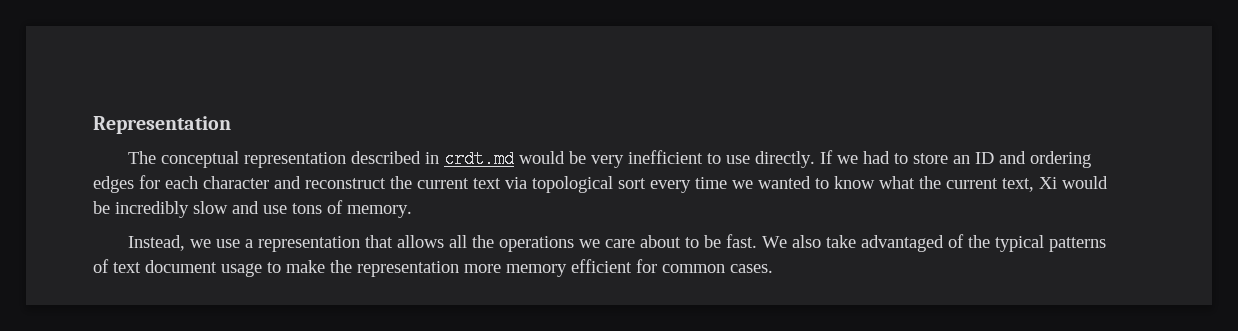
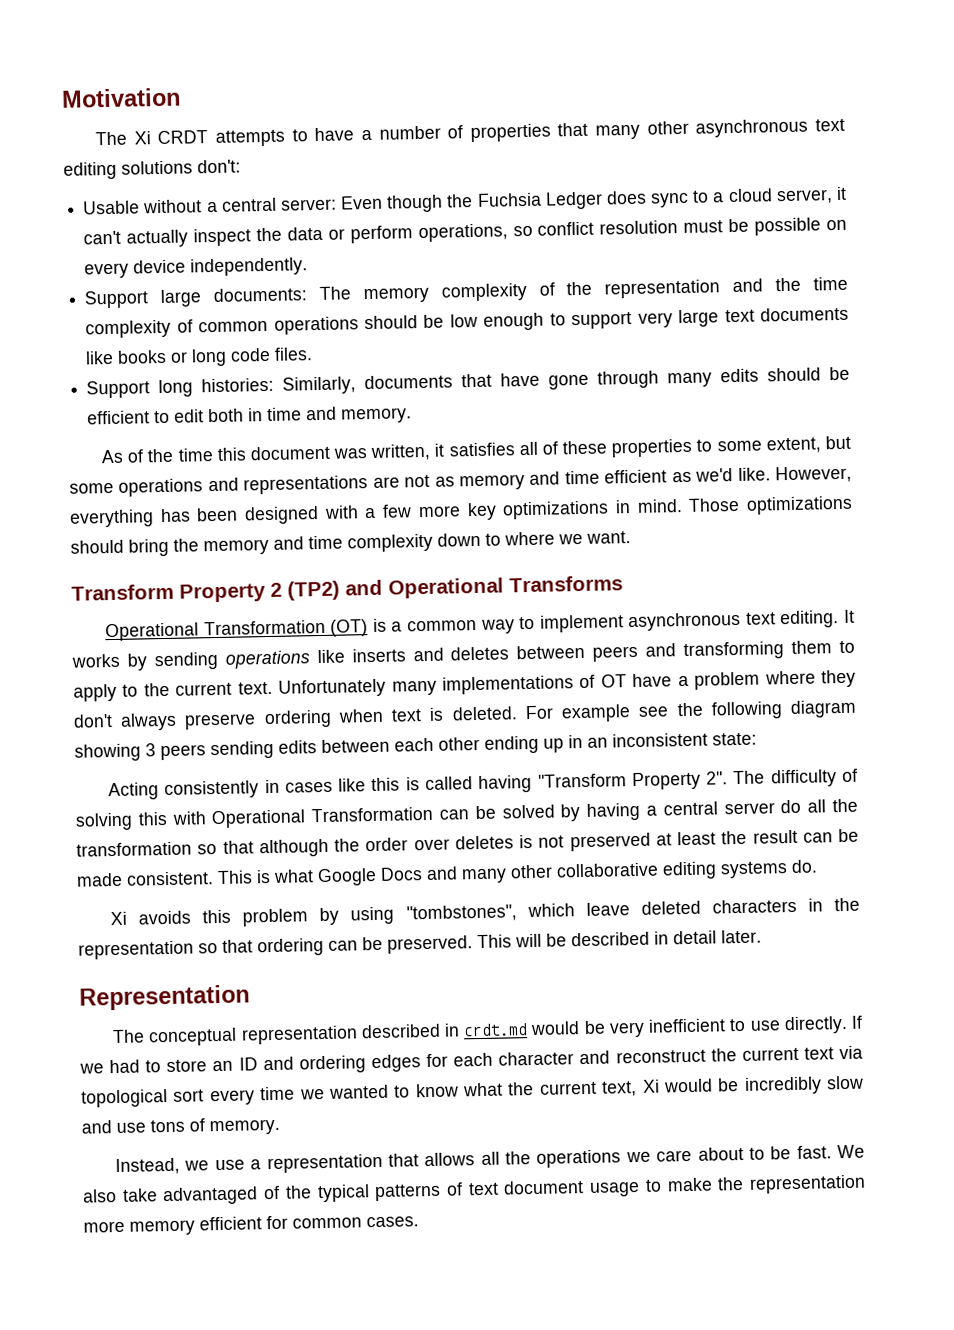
(93, 125) none -> [61,87,181,108] [95,118,845,147] [63,159,241,180] [83,186,847,215] [83,217,848,248] [84,257,309,279] [84,276,848,309] [85,306,850,339] [85,347,314,367] [86,366,850,399] [87,406,413,425] [101,435,851,464] [69,465,853,497] [69,495,853,528] [70,531,631,557] [71,575,623,603] [105,609,856,642] [71,640,855,671] [73,669,857,702] [73,699,858,731] [74,732,757,762] [108,768,858,801] [75,798,858,831] [76,828,859,858] [76,859,818,887] [110,897,861,927] [78,929,762,960] Motivation // The Xi CRDT attempts to have a number of properties that many other asynchronous text editing solutions don't: // Usable without a central server: Even though the Fuchsia Ledger does sync to a cloud server, it can't actually inspect the data or perform operations, so conflict resolution must be possible on every device independently. // Support large documents: The memory complexity of the representation and the time complexity of common operations should be low enough to support very large text documents like books or long code files. // Support long histories: Similarly, documents that have gone through many edits should be efficient to edit both in time and memory. // As of the time this document was written, it satisfies all of these properties to some extent, but some operations and representations are not as memory and time efficient as we'd like. However, everything has been designed with a few more key optimizations in mind. Those optimizations should bring the memory and time complexity down to where we want. // Transform Property 2 (TP2) and Operational Transforms // Operational Transformation (OT) is a common way to implement asynchronous text editing. It works by sending operations like inserts and deletes between peers and transforming them to apply to the current text. Unfortunately many implementations of OT have a problem where they don't always preserve ordering when text is deleted. For example see the following diagram showing 3 peers sending edits between each other ending up in an inconsistent state: // Acting consistently in cases like this is called having "Transform Property 2". The difficulty of solving this with Operational Transformation can be solved by having a central server do all the transformation so that although the order over deletes is not preserved at least the result can be made consistent. This is what Google Docs and many other collaborative editing systems do. // Xi avoids this problem by using "tombstones", which leave deleted characters in the representation so that ordering can be preserved. This will be described in detail later. //

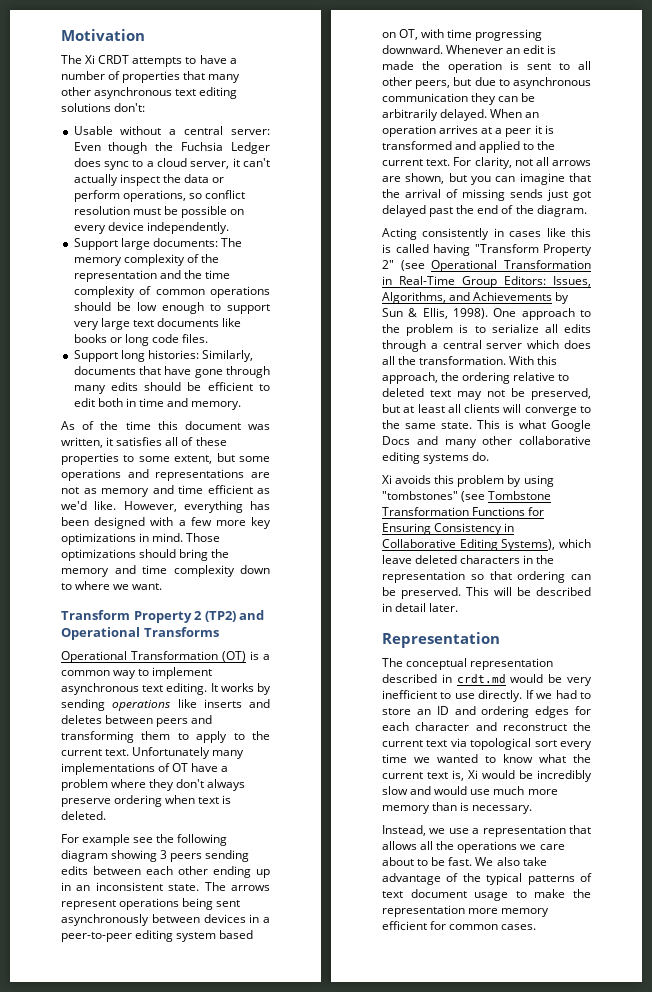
(518, 713) none -> (106, 815) //
[712,732,757,746] state: -> [168,882,270,891] [61,898,241,910] [61,914,270,926] [61,930,254,942] [382,29,543,41] [382,45,557,54] [382,61,591,73] [382,77,591,89] [382,93,536,105] [382,109,540,121] [382,125,554,137] [382,141,556,153] [382,157,591,169] [382,173,591,185] [382,189,591,201] [382,205,587,217] state. The arrows represent operations being sent asynchronously between devices in a peer-to-peer editing system based on OT, with time progressing downward. Whenever an edit is made the operation is sent to all other peers, but due to asynchronous communication they can be arbitrarily delayed. When an operation arrives at a peer it is transformed and applied to the current text. For clarity, not all arrows are shown, but you can imagine that the arrival of missing sends just got delayed past the end of the diagram.
[706,768,858,788] [75,798,858,831] [76,828,859,858] [76,871,214,887] 2". The difficulty of solving this with Operational Transformation can be solved by having a central server do all the transformation so that although the order over deletes is not preserved at least the result can be made consistent. -> [382,260,591,272] [382,276,591,288] [382,292,570,304] [382,308,591,320] [382,324,591,336] [382,340,591,352] [382,356,558,365] [382,372,570,384] [382,388,591,400] [382,404,591,416] [382,420,472,429] 2" (see Operational Transformation in Real-Time Group Editors: Issues, Algorithms, and Achievements by Sun & Ellis, 1998). One approach to the problem is to serialize all edits through a central server which does all the transformation. With this approach, the ordering relative to deleted text may not be preserved, but at least all clients will converge to the same state.
[405,904,517,923] "tombstones", -> [382,491,552,502] [382,507,545,516] [382,523,515,535] [382,539,556,551] "tombstones" (see Tombstone Transformation Functions for Ensuring Consistency in Collaborative Editing Systems),
[602,1081,638,1097] text, -> [427,770,464,781] text is,
[116,1118,280,1136] use tons of memory. -> [434,786,558,795] [382,802,533,814] would use much more memory than is necessary.
[162,1186,259,1206] advantaged -> [382,873,441,885] advantage

